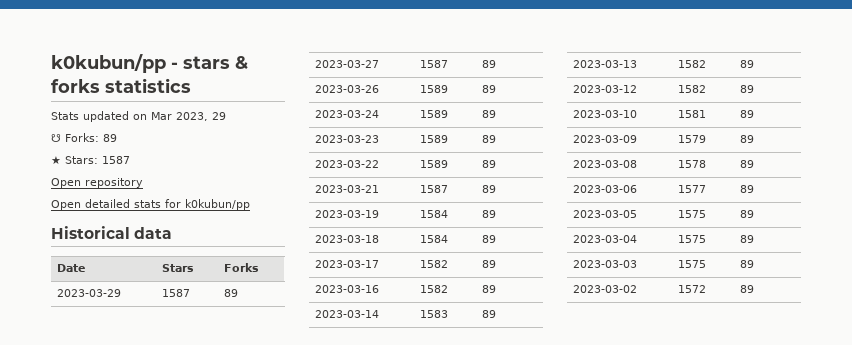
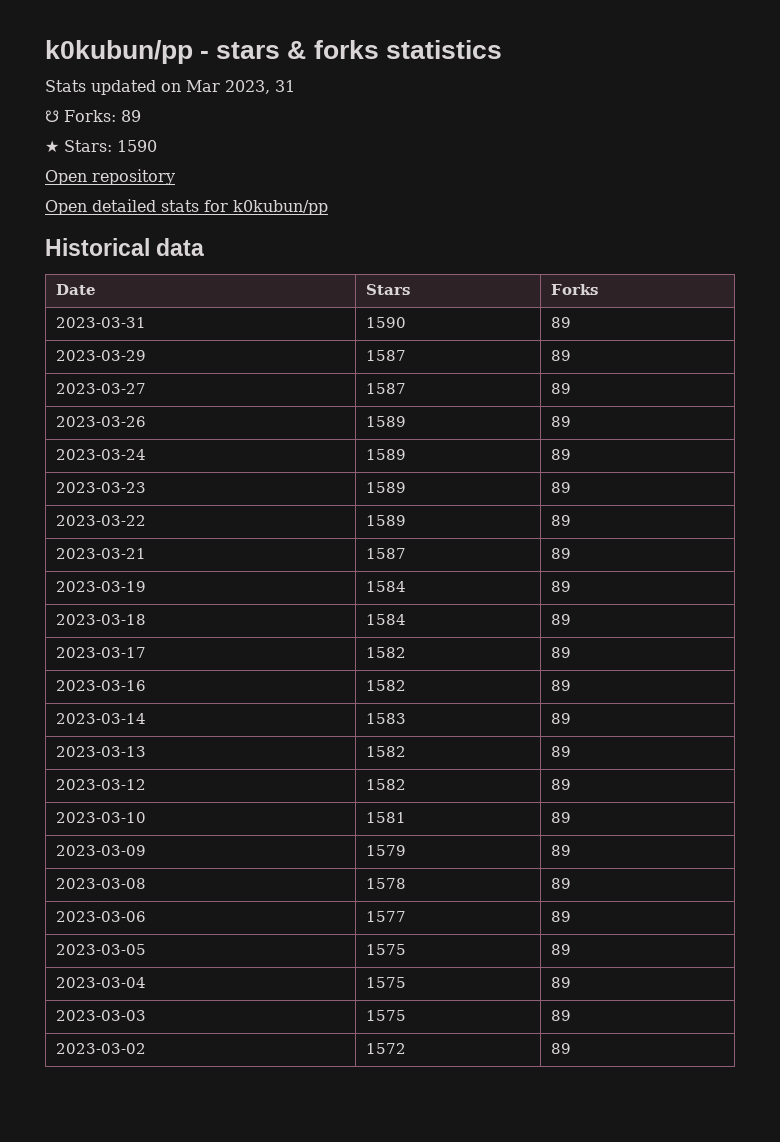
[212,112,226,120] 29 -> [275,80,295,92] 31
[102,156,130,164] 1587 -> [117,140,157,152] 1590
(259, 267) none -> [56,317,147,328] [366,317,407,328] [551,317,572,328] // 2023-03-31 | 1590 | 89

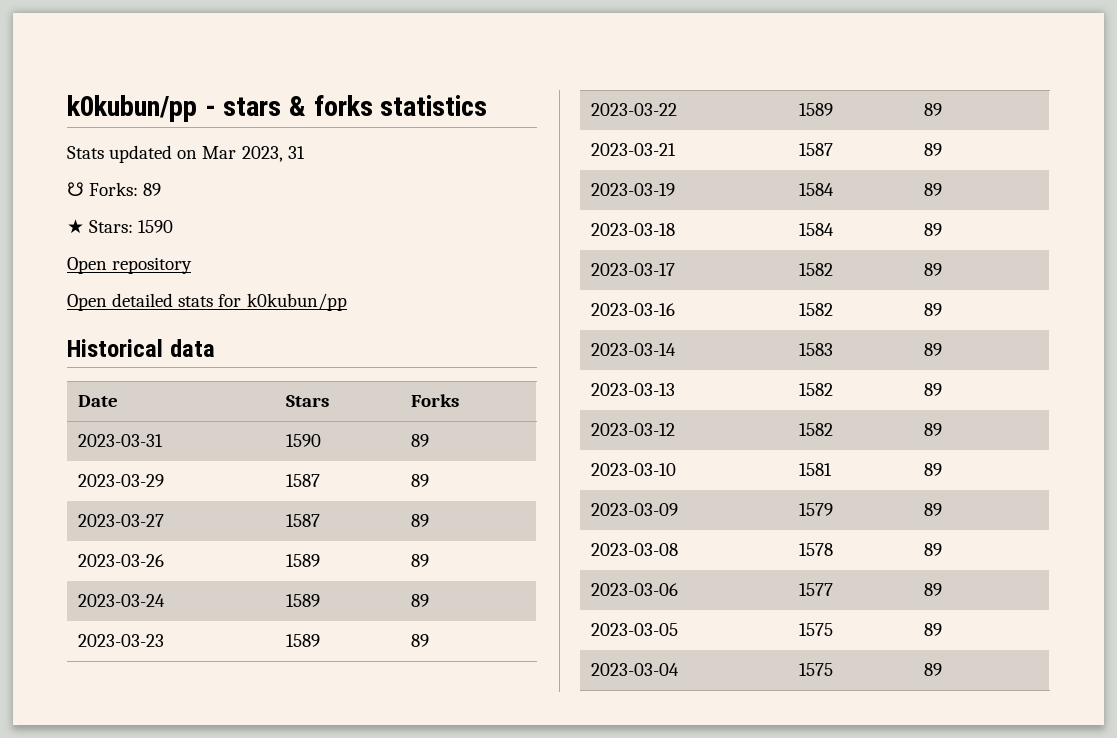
[56,1010,147,1021] [366,1010,407,1021] [551,1010,572,1021] [56,1043,147,1054] [366,1043,407,1054] [551,1043,572,1054] // 2023-03-03 | 1575 | 89 // 2023-03-02 | 1572 | 89 -> (943, 669) none

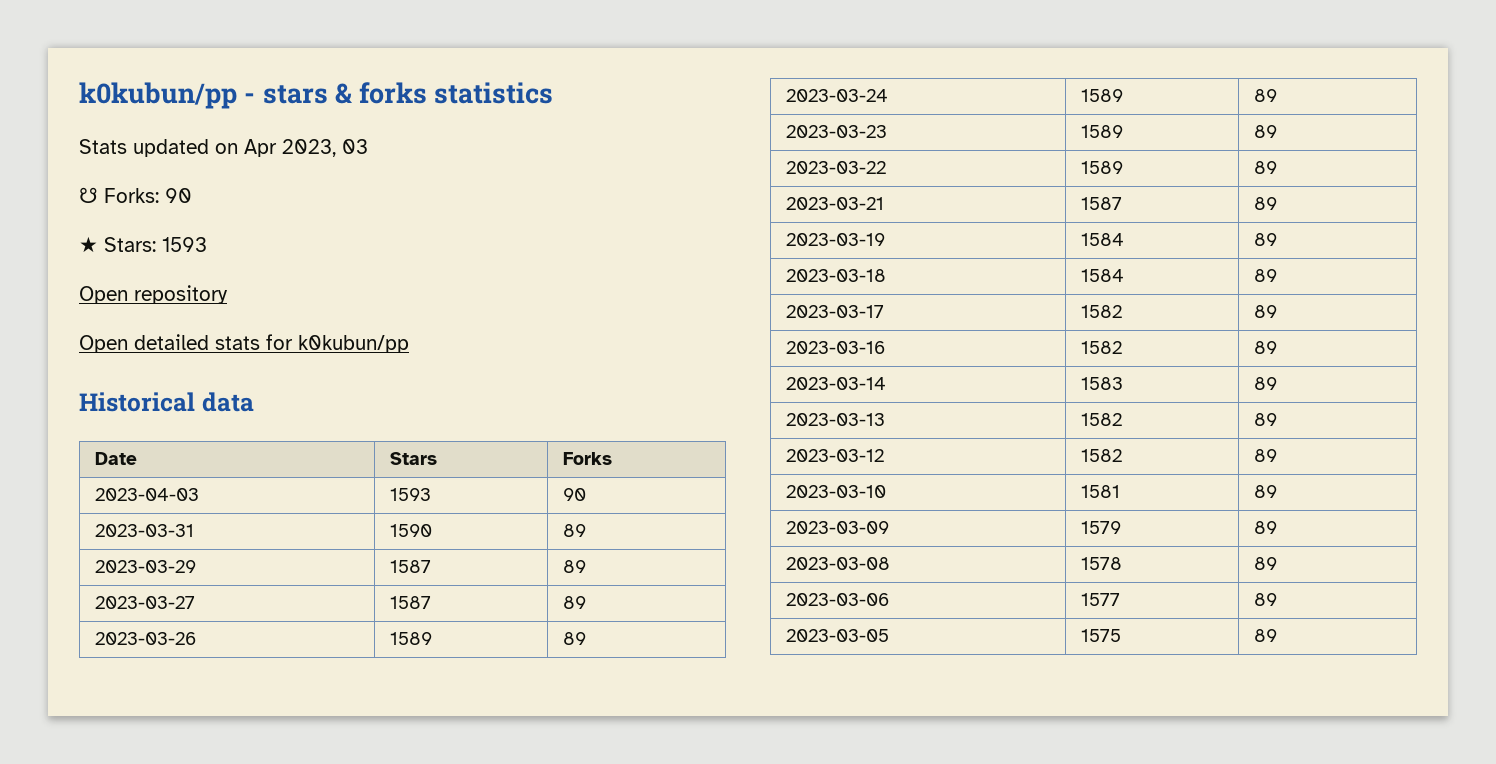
[202,146,305,162] Mar 2023, 31 -> [244,139,368,157] Apr 2023, 03
[143,183,162,196] 89 -> [165,188,192,203] 90
[138,220,174,233] 1590 -> [162,237,207,252] 1593
(460, 400) none -> [95,488,200,501] [390,488,432,501] [563,488,587,501] // 2023-04-03 | 1593 | 90
[591,663,680,676] [799,663,834,676] [924,663,943,676] // 2023-03-04 | 1575 | 89 -> (1278, 635) none

